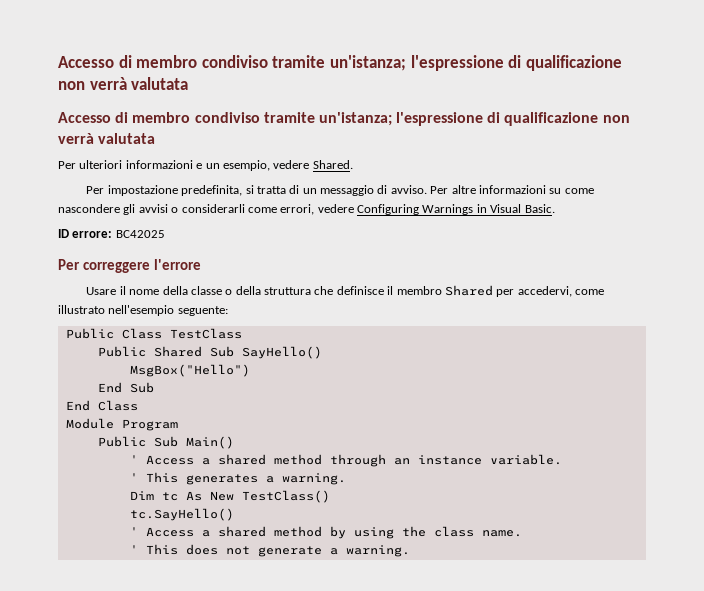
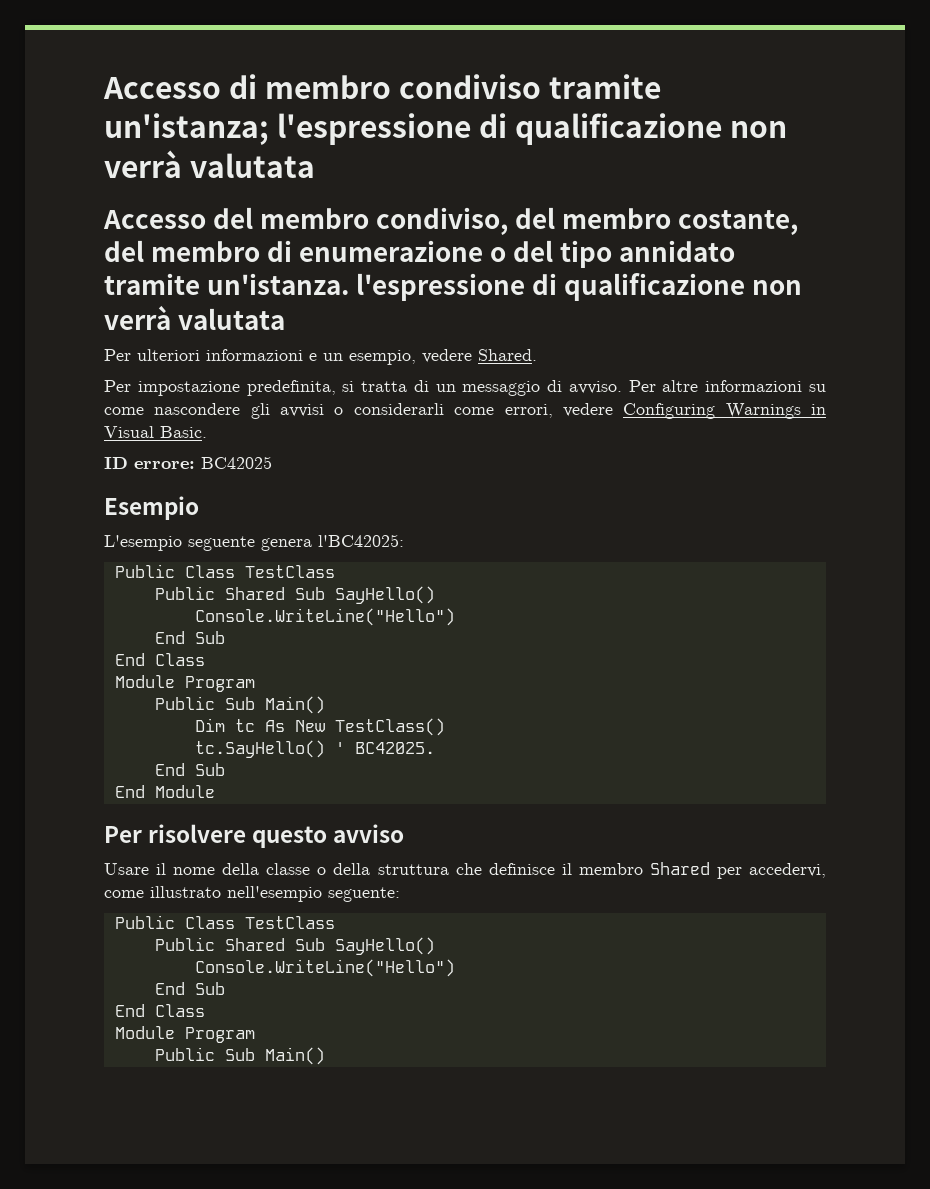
[115,112,392,126] di membro condiviso tramite un'istanza; -> [213,207,799,235] [104,240,736,268] [104,273,350,295] del membro condiviso, del membro costante, del membro di enumerazione o del tipo annidato tramite un'istanza.
[58,259,201,273] Per correggere l'errore -> [104,496,199,520] [104,534,404,551] [114,564,335,578] [154,586,435,604] [194,608,455,626] [154,631,225,644] [114,653,205,666] [114,675,255,692] [154,696,325,714] [194,718,445,736] [194,740,435,758] [154,763,225,776] [114,785,215,798] [104,824,405,848] Esempio // L'esempio seguente genera l'BC42025: // Public Class TestClass // Public Shared Sub SayHello() // Console.WriteLine("Hello") // End Sub // End Class // Module Program // Public Sub Main() // Dim tc As New TestClass() // tc.SayHello() ' BC42025. // End Sub // End Module // Per risolvere questo avviso
[129,364,250,377] [97,382,154,393] [65,400,138,411] [65,418,178,431] [97,436,234,449] [129,454,562,467] [129,472,346,485] [129,490,330,503] [129,508,234,521] [129,526,522,539] [129,544,410,557] MsgBox("Hello") // End Sub // End Class // Module Program // Public Sub Main() // ' Access a shared method through an instance variable. // ' This generates a warning. // Dim tc As New TestClass() // tc.SayHello() // ' Access a shared method by using the class name. // ' This does not generate a warning. -> [194,959,455,977] [154,982,225,995] [114,1004,205,1017] [114,1026,255,1043] [154,1047,325,1065] Console.WriteLine("Hello") // End Sub // End Class // Module Program // Public Sub Main()

